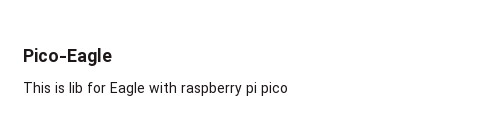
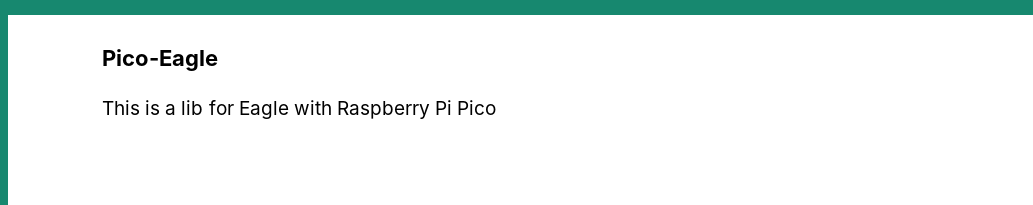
(65, 87) none -> [165,104,177,115] a
[181,82,288,96] raspberry pi pico -> [336,100,497,119] Raspberry Pi Pico

